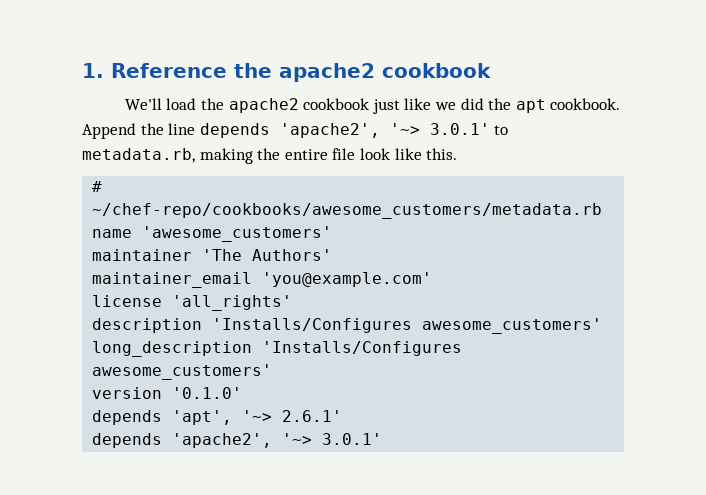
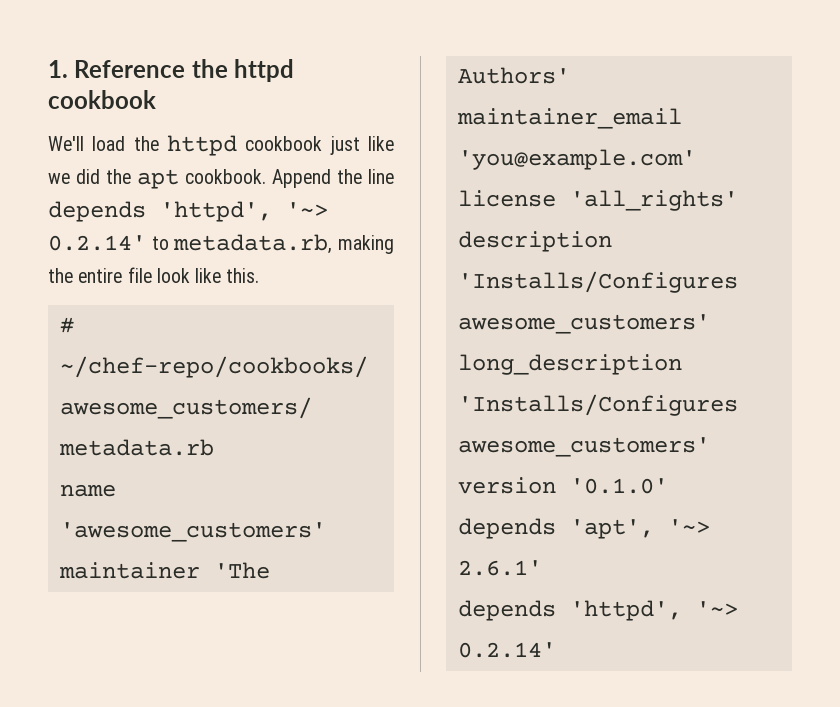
[279,63,375,82] apache2 -> [234,59,295,82] httpd
[228,98,299,113] apache2 -> [167,135,237,156] httpd
[279,123,490,138] 'apache2', '~> 3.0.1' -> [160,201,328,222] [48,235,146,251] 'httpd', '~> 0.2.14'
[172,433,383,448] 'apache2', '~> 3.0.1' -> [569,600,738,621] [457,642,556,658] 'httpd', '~> 0.2.14'

